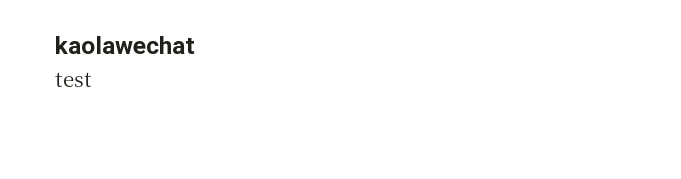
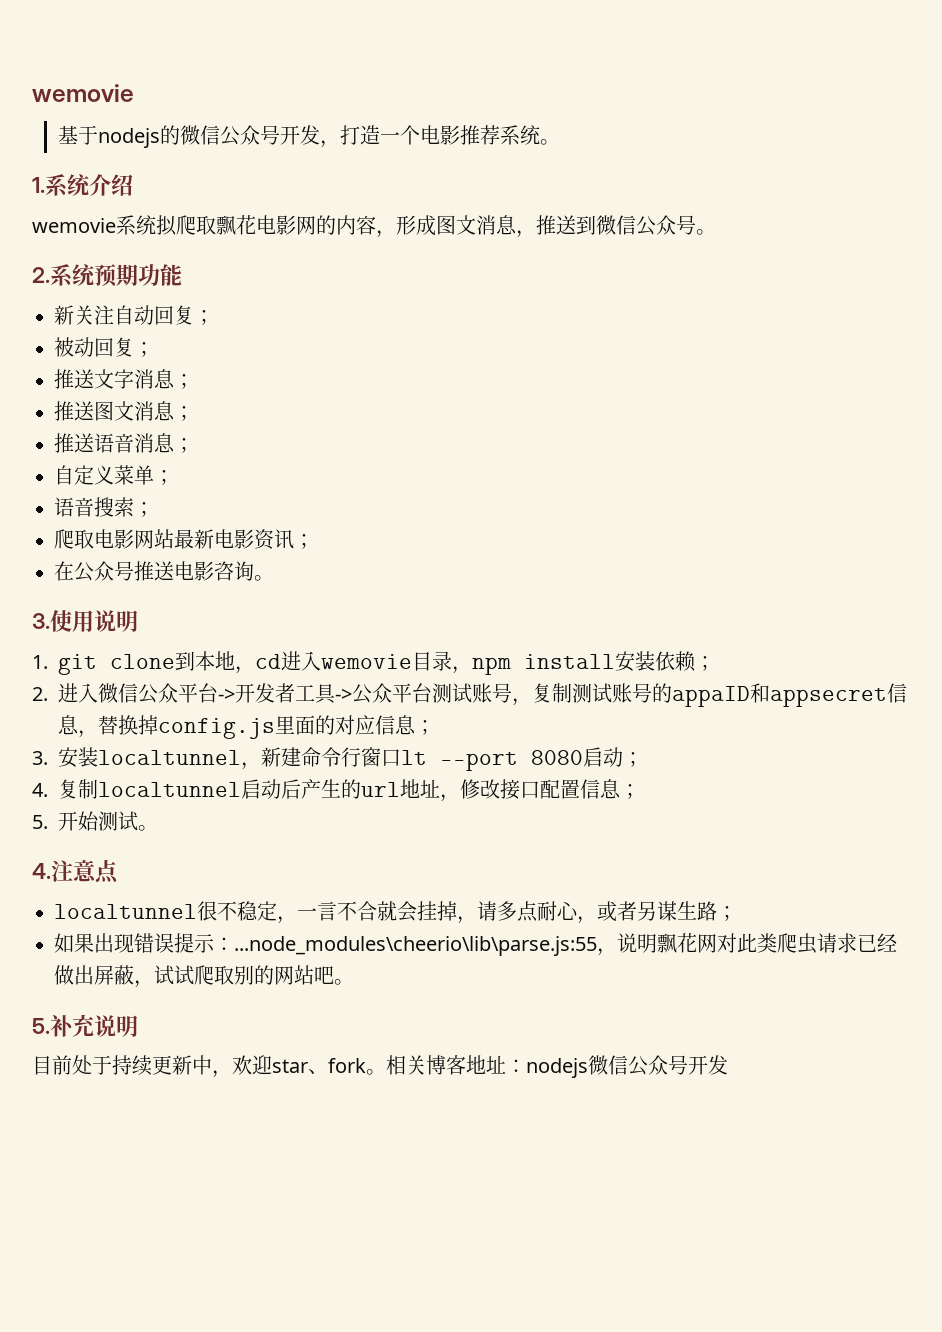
[55,36,195,54] [55,72,92,87] kaolawechat // test -> [32,84,134,102] [58,125,561,148] [32,174,133,197] [32,215,716,238] [32,264,182,287] [54,305,214,325] [54,337,154,357] [54,369,194,389] [54,401,194,421] [54,433,194,453] [54,465,174,485] [54,497,154,517] [54,529,314,550] [54,561,274,582] [32,610,138,632] [32,651,716,675] [32,683,908,707] [58,715,436,739] [32,747,644,771] [32,779,641,802] [32,811,159,831] [32,860,119,884] [54,901,737,924] [54,933,897,956] [54,965,354,988] [32,1014,138,1037] [32,1055,728,1078] wemovie // 基于nodejs的微信公众号开发，打造一个电影推荐系统。 // 1.系统介绍 // wemovie系统拟爬取飘花电影网的内容，形成图文消息，推送到微信公众号。 // 2.系统预期功能 // 新关注自动回复； // 被动回复； // 推送文字消息； // 推送图文消息； // 推送语音消息； // 自定义菜单； // 语音搜索； // 爬取电影网站最新电影资讯； // 在公众号推送电影咨询。 // 3.使用说明 // 1. git clone到本地，cd进入wemovie目录，npm install安装依赖； // 2.进入微信公众平台->开发者工具->公众平台测试账号，复制测试账号的appaID和appsecret信息，替换掉config.js里面的对应信息； // 3.安装localtunnel，新建命令行窗口lt --port 8080启动； // 4.复制localtunnel启动后产生的url地址，修改接口配置信息； // 5.开始测试。 // 4.注意点 // localtunnel很不稳定，一言不合就会挂掉，请多点耐心，或者另谋生路； // 如果出现错误提示：...node_modules\cheerio\lib\parse.js:55，说明飘花网对此类爬虫请求已经做出屏蔽，试试爬取别的网站吧。 // 5.补充说明 // 目前处于持续更新中，欢迎star、fork。相关博客地址：nodejs微信公众号开发

